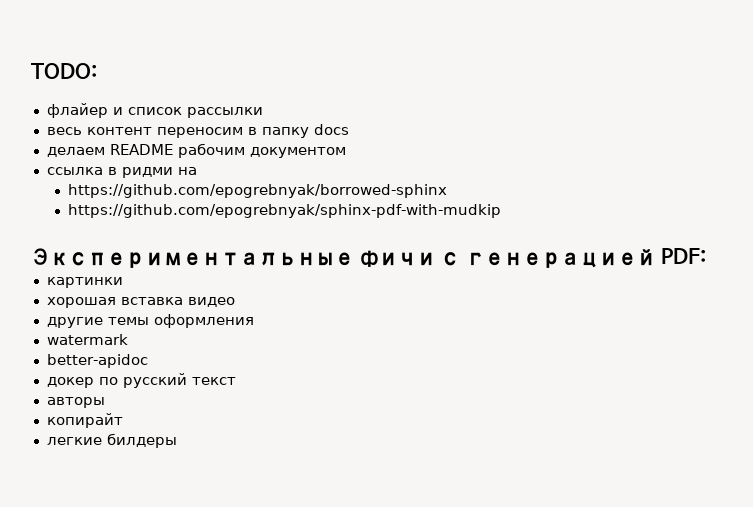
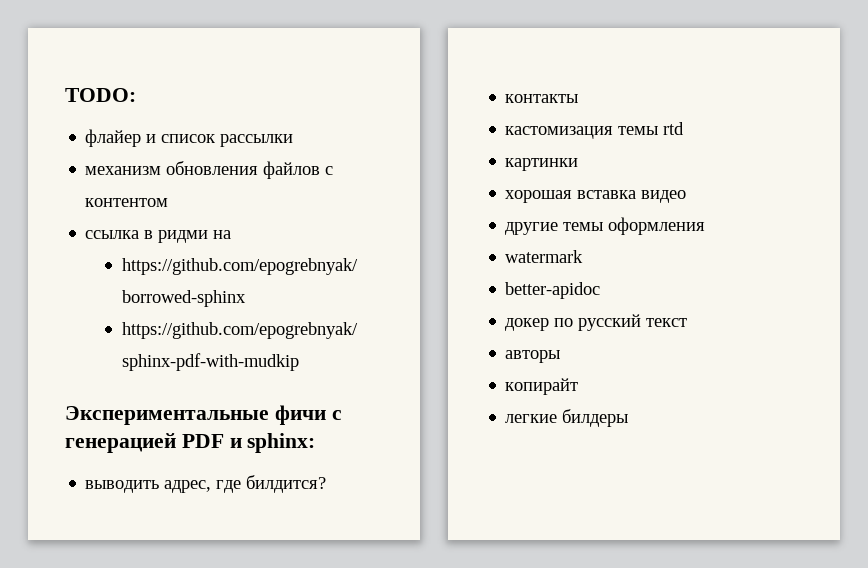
[46,124,349,138] [46,143,346,158] весь контент переносим в папку docs // делаем README рабочим документом -> [85,161,334,179] [85,198,169,207] механизм обновления файлов с контентом
[661,248,707,264] PDF: -> [181,433,316,453] [85,475,327,493] [505,94,579,103] [505,122,685,139] PDF и sphinx: // выводить адрес, где билдится? // контакты // кастомизация темы rtd

